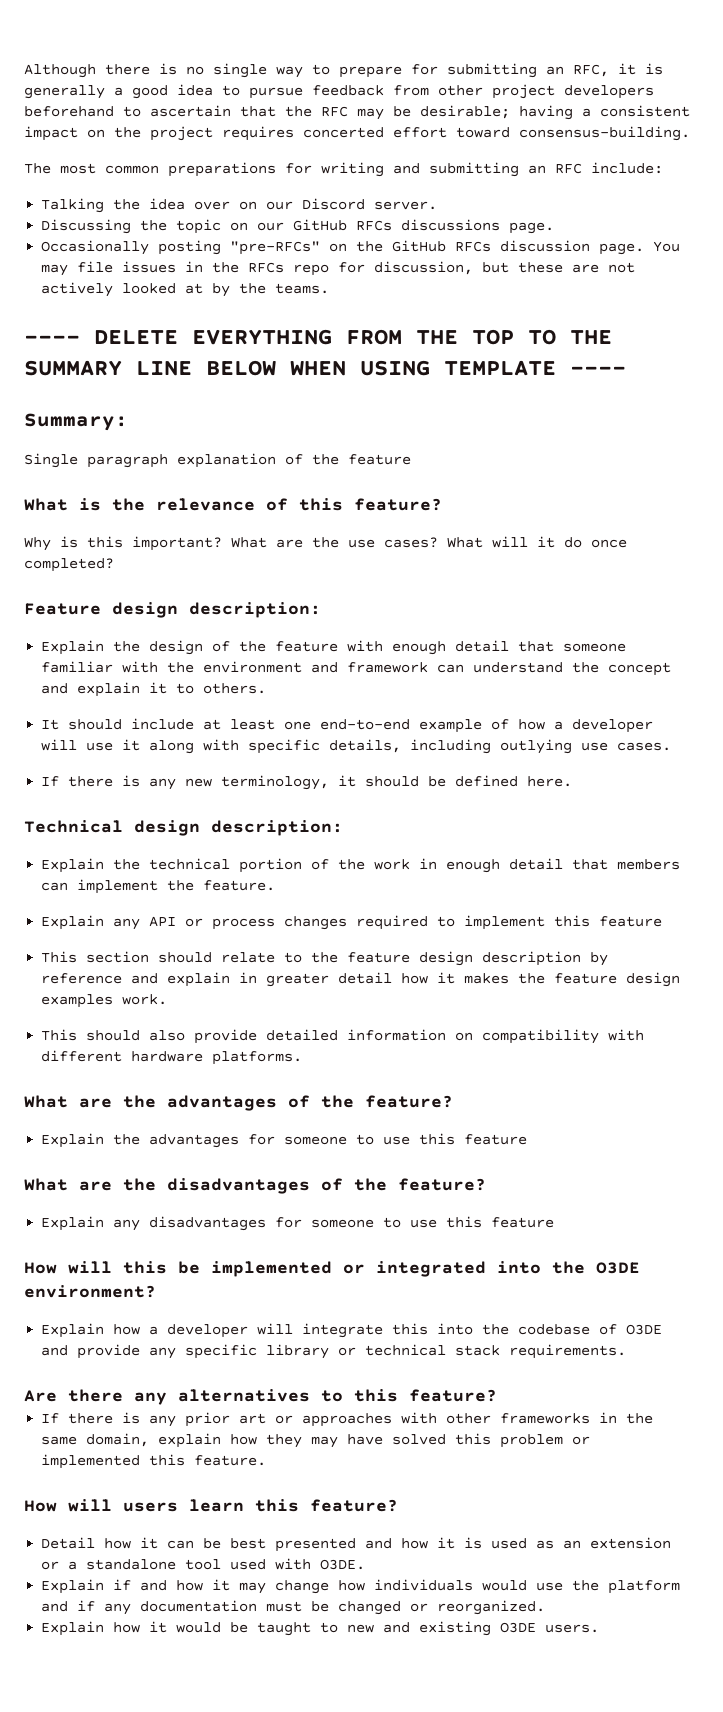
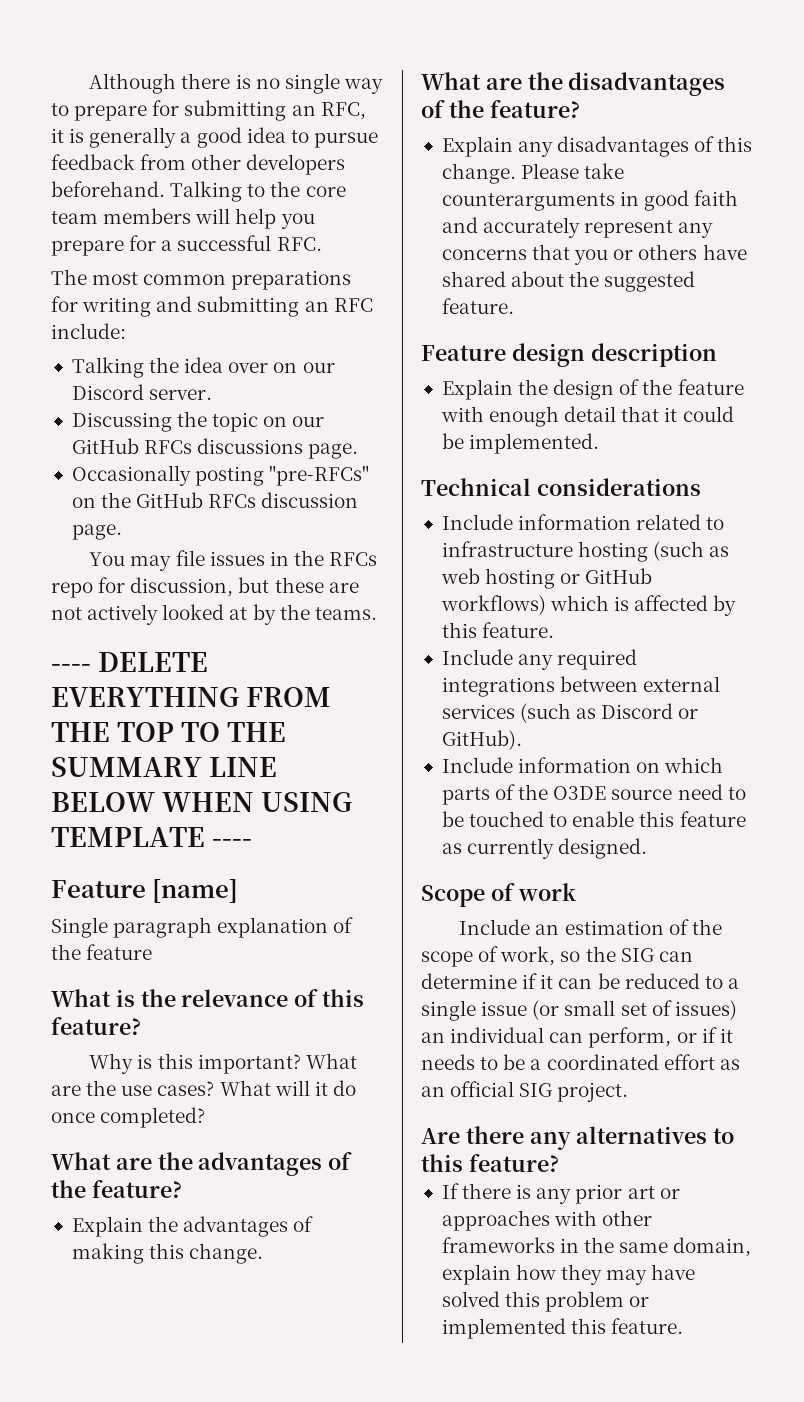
[492,84,654,99] [24,105,690,120] [24,126,690,141] project developers beforehand to ascertain that the RFC may be desirable; having a consistent impact on the project requires concerted effort toward consensus-building. -> [246,154,346,175] [51,181,346,202] [51,208,315,229] [51,235,322,256] developers beforehand. Talking to the core team members will help you prepare for a successful RFC.
(645, 249) none -> (122, 532) //
[24,413,128,431] Summary: -> [51,879,239,903] Feature [name]
[24,602,321,618] [41,640,627,655] [41,661,672,676] [41,682,267,697] [41,718,654,733] [41,739,672,754] [41,775,573,790] [24,820,343,836] [41,858,681,873] [41,879,276,894] [41,915,663,930] [41,951,609,966] [41,972,681,987] [41,994,168,1008] [41,1029,645,1044] [41,1050,303,1065] // Feature design description: // Explain the design of the feature with enough detail that someone familiar with the environment and framework can understand the concept and explain it to others. // It should include at least one end-to-end example of how a developer will use it along with specific details, including outlying use cases. // If there is any new terminology, it should be defined here. // Technical design description: // Explain the technical portion of the work in enough detail that members can implement the feature. // Explain any API or process changes required to implement this feature // This section should relate to the feature design description by reference and explain in greater detail how it makes the feature design examples work. // This should also provide detailed information on compatibility with different hardware platforms. -> (206, 1117) none
[248,1133,528,1145] for someone to use this feature -> [293,1216,314,1232] [71,1243,264,1264] of making this change.
[275,1216,555,1228] [24,1261,640,1277] [24,1285,156,1298] [41,1323,663,1338] [41,1344,627,1359] for someone to use this feature // How will this be implemented or integrated into the O3DE environment? // Explain how a developer will integrate this into the codebase of O3DE and provide any specific library or technical stack requirements. -> [694,136,753,152] [441,163,625,184] [441,190,739,211] [441,217,714,238] [441,244,747,265] [441,271,696,292] [441,298,514,314] [421,343,717,367] [441,379,744,400] [440,406,734,427] [441,433,600,454] [421,478,701,496] [441,514,725,530] [441,541,730,562] [440,568,653,589] [440,595,737,616] [441,622,555,638] [441,649,638,670] [441,676,721,697] [441,703,699,723] [441,730,522,750] [441,757,724,773] [441,784,746,805] [441,811,746,827] [441,838,648,859] [421,883,576,907] [459,919,722,935] [421,946,693,967] [421,973,739,989] [421,1000,737,1021] [421,1027,733,1048] [421,1054,740,1070] [421,1081,629,1102] of this change. Please take counterarguments in good faith and accurately represent any concerns that you or others have shared about the suggested feature. // Feature design description // Explain the design of the feature with enough detail that it could be implemented. // Technical considerations // Include information related to infrastructure hosting (such as web hosting or GitHub workflows) which is affected by this feature. // Include any required integrations between external services (such as Discord or GitHub). // Include information on which parts of the O3DE source need to be touched to enable this feature as currently designed. // Scope of work // Include an estimation of the scope of work, so the SIG can determine if it can be reduced to a single issue (or small set of issues) an individual can perform, or if it needs to be a coordinated effort as an official SIG project.
[24,1499,398,1512] [41,1537,672,1552] [41,1558,366,1570] [41,1579,681,1594] [41,1600,546,1615] [41,1621,600,1636] // How will users learn this feature? // Detail how it can be best presented and how it is used as an extension or a standalone tool used with O3DE. // Explain if and how it may change how individuals would use the platform and if any documentation must be changed or reorganized. // Explain how it would be taught to new and existing O3DE users. -> (684, 1326) none

